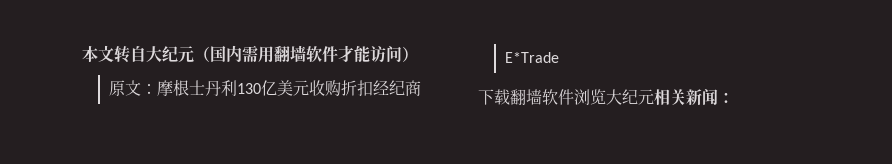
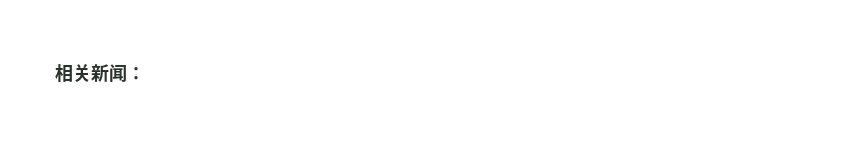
[82,45,418,63] [108,79,421,97] [504,52,559,63] [478,89,654,105] 本文转自大纪元（国内需用翻墙软件才能访问） // 原文：摩根士丹利130亿美元收购折扣经纪商E*Trade // 下载翻墙软件浏览大纪元 -> (55, 73) none

